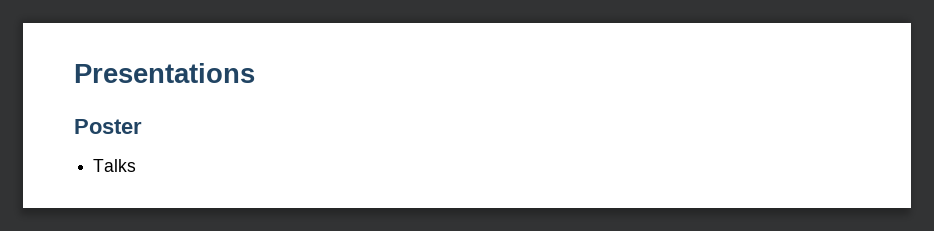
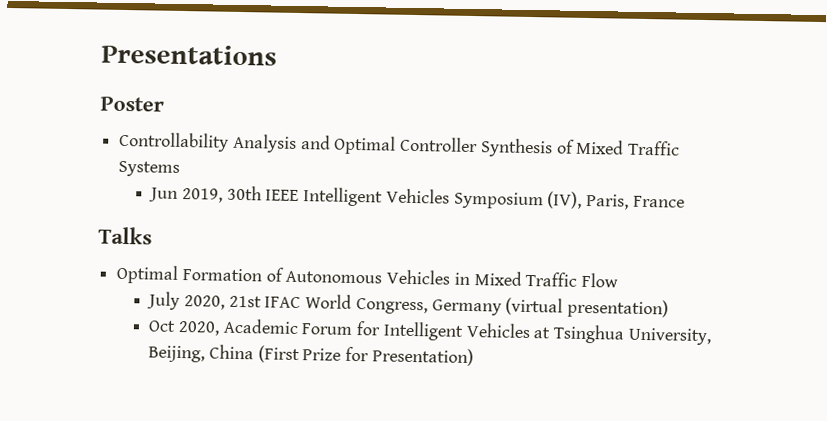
[93,159,137,172] Talks -> [119,131,681,158] [118,160,181,177] [149,185,685,210] [98,226,152,245] [116,264,619,288] [147,291,670,319] [148,318,711,346] [148,344,474,367] Controllability Analysis and Optimal Controller Synthesis of Mixed Traffic Systems // Jun 2019, 30th IEEE Intelligent Vehicles Symposium (IV), Paris, France // Talks // Optimal Formation of Autonomous Vehicles in Mixed Traffic Flow // July 2020, 21st IFAC World Congress, Germany (virtual presentation) // Oct 2020, Academic Forum for Intelligent Vehicles at Tsinghua University, Beijing, China (First Prize for Presentation)

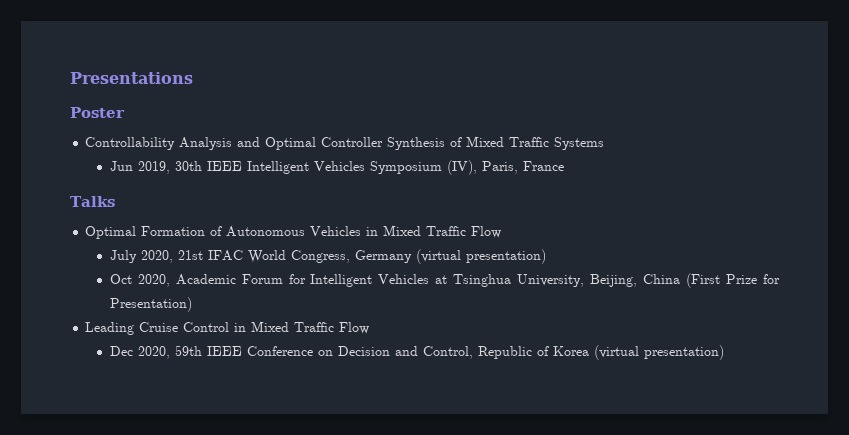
(474, 357) none -> [85,321,370,335] [109,345,724,360] // Leading Cruise Control in Mixed Traffic Flow // Dec 2020, 59th IEEE Conference on Decision and Control, Republic of Korea (virtual presentation)

